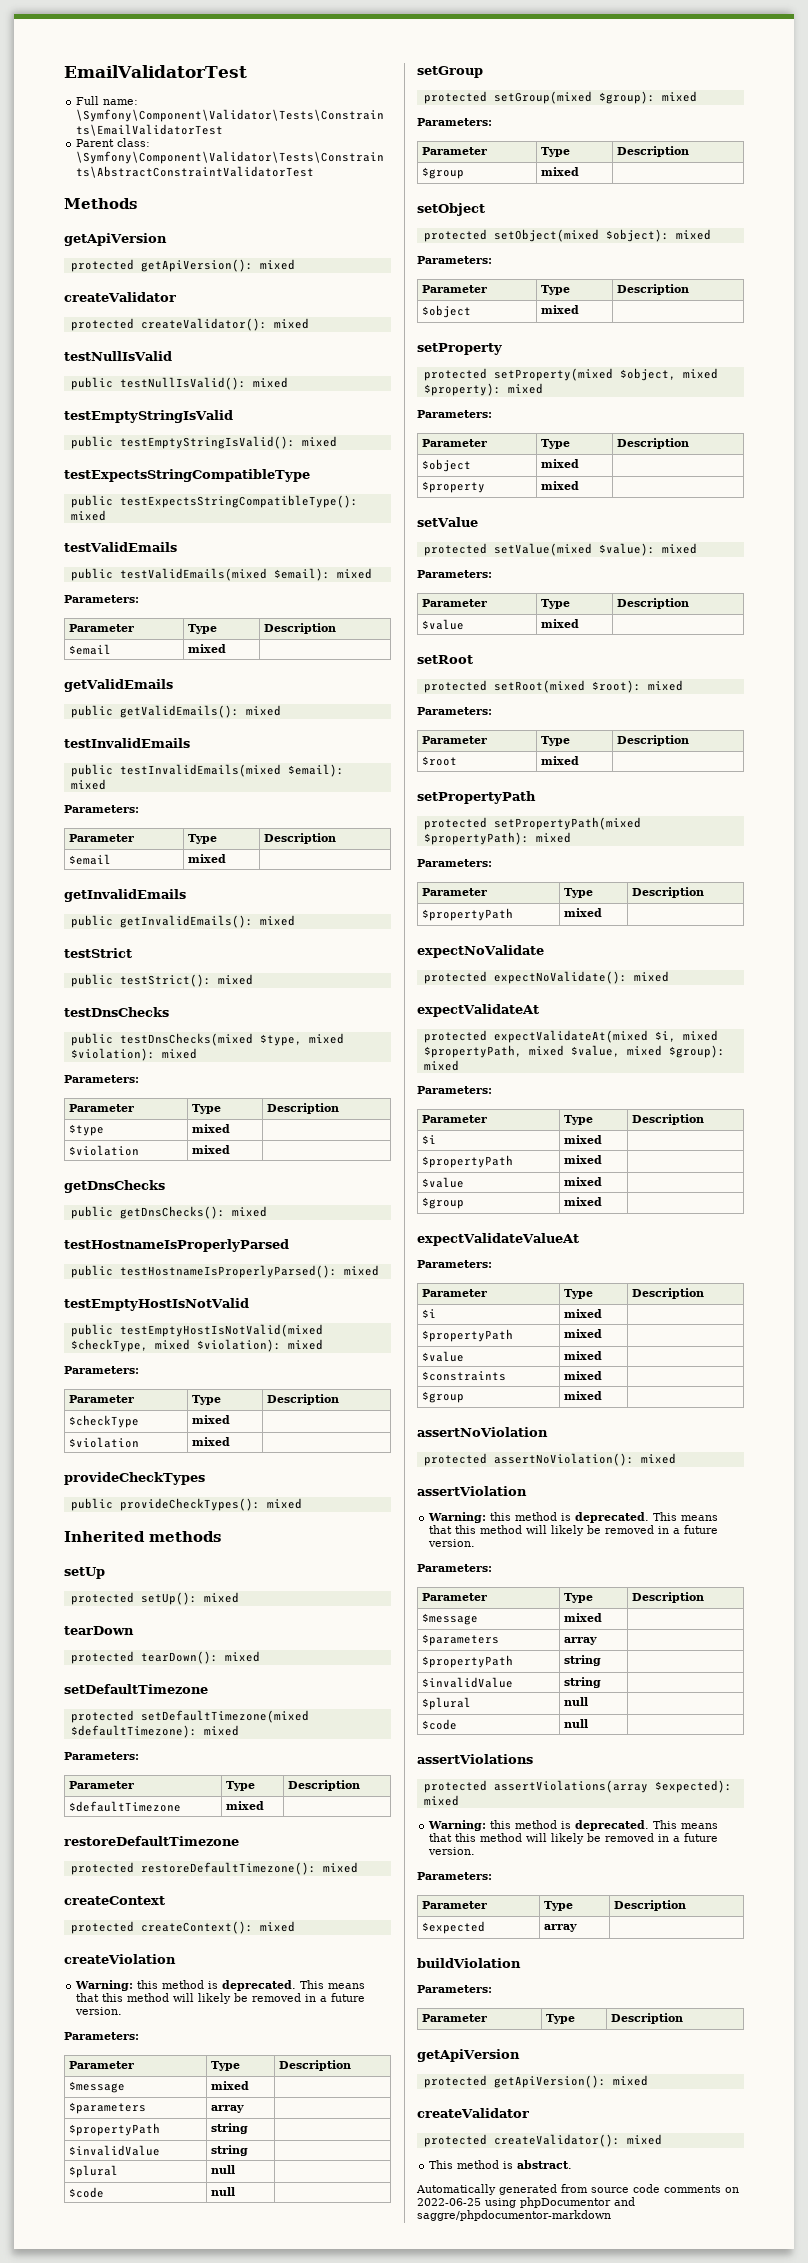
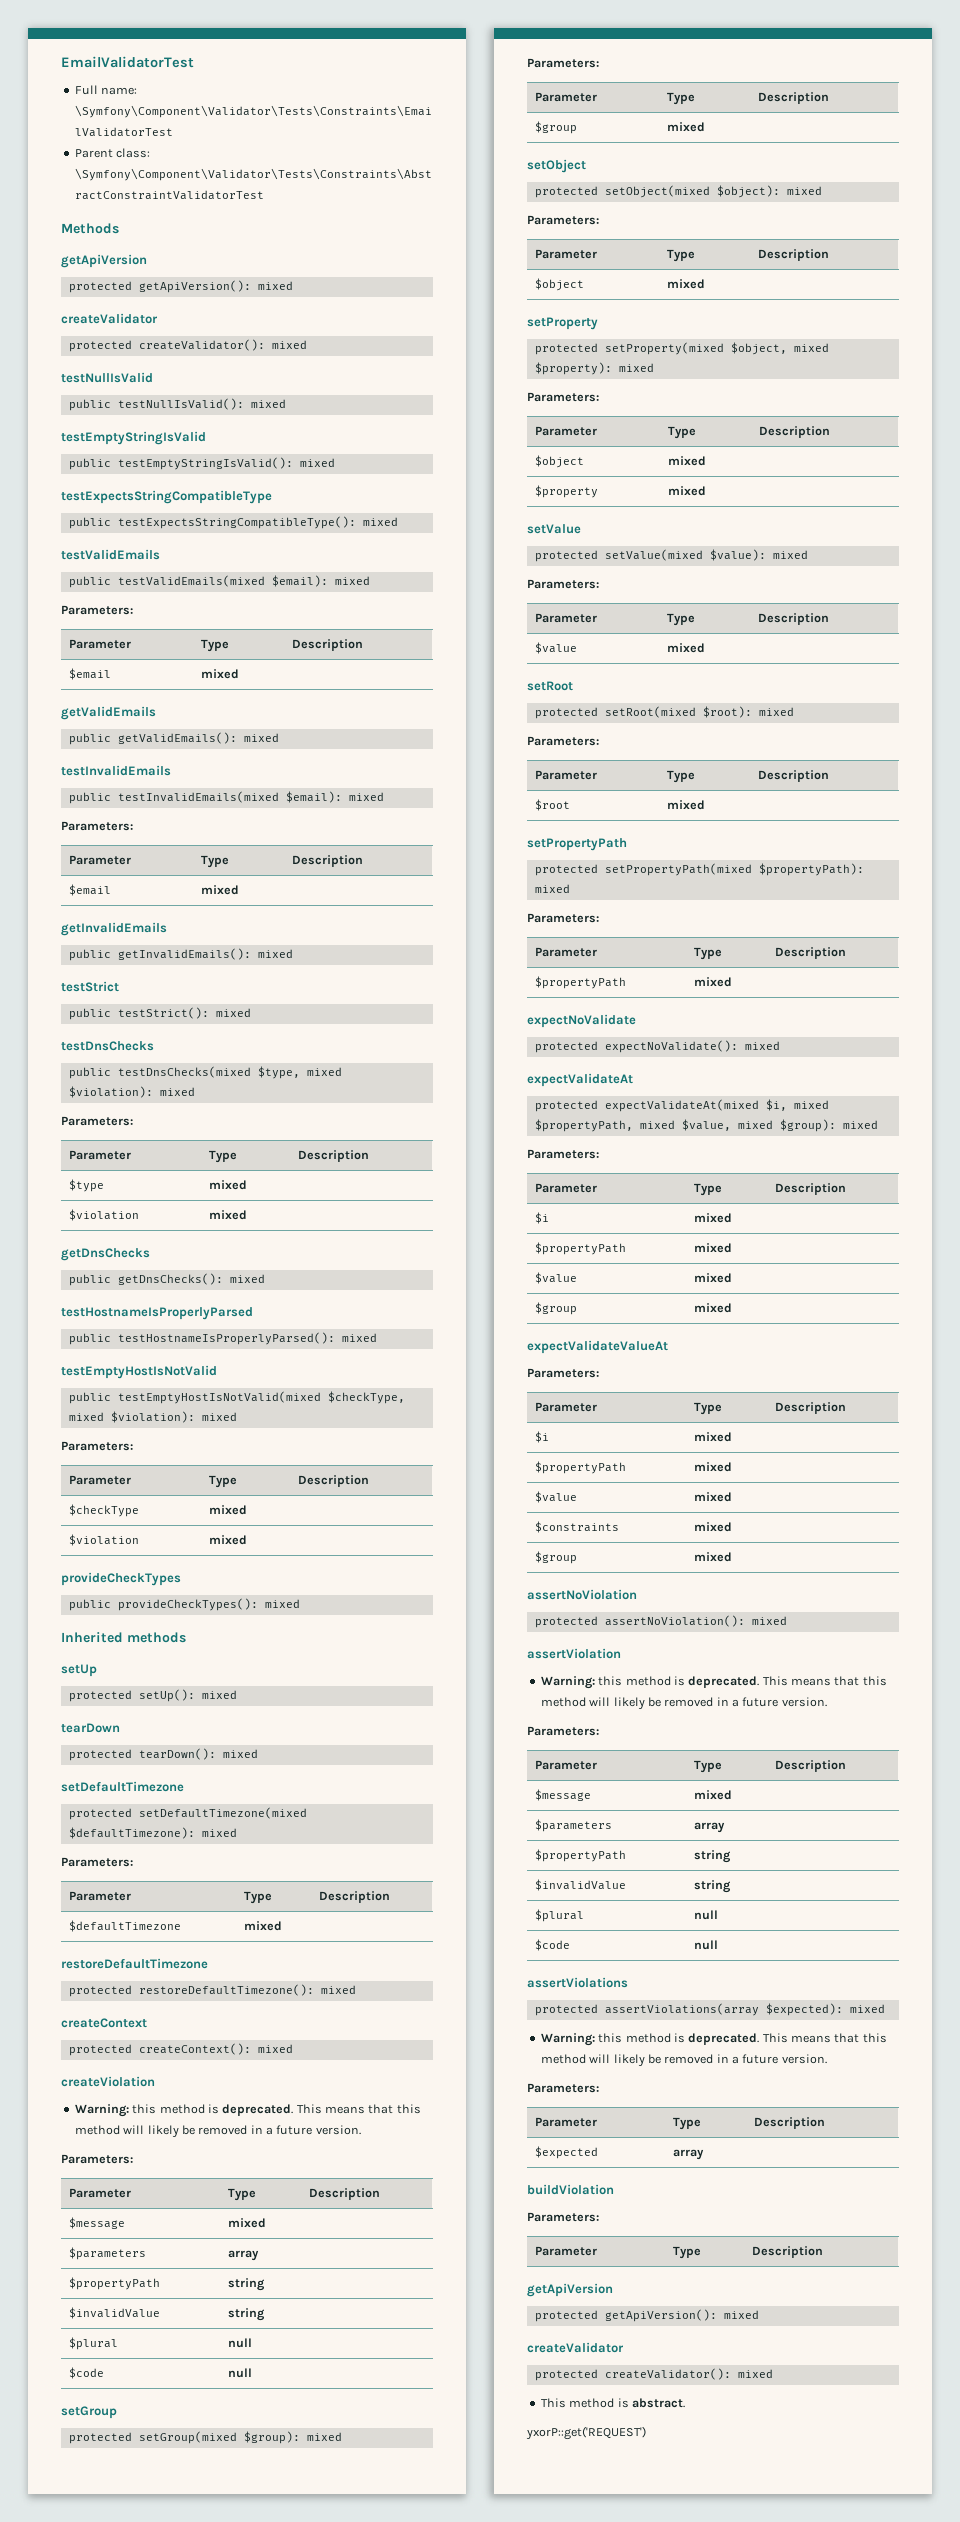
[416,2184,739,2195] [417,2197,635,2208] [417,2210,611,2221] Automatically generated from source code comments on 2022-06-25 using phpDocumentor and saggre/phpdocumentor-markdown -> [526,2426,646,2440] yxorP::get('REQUEST')

